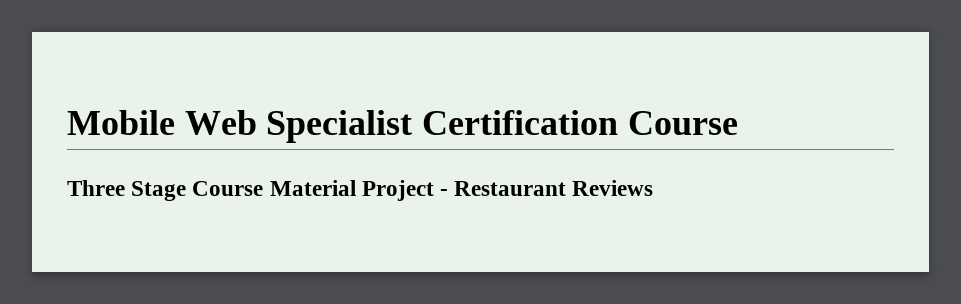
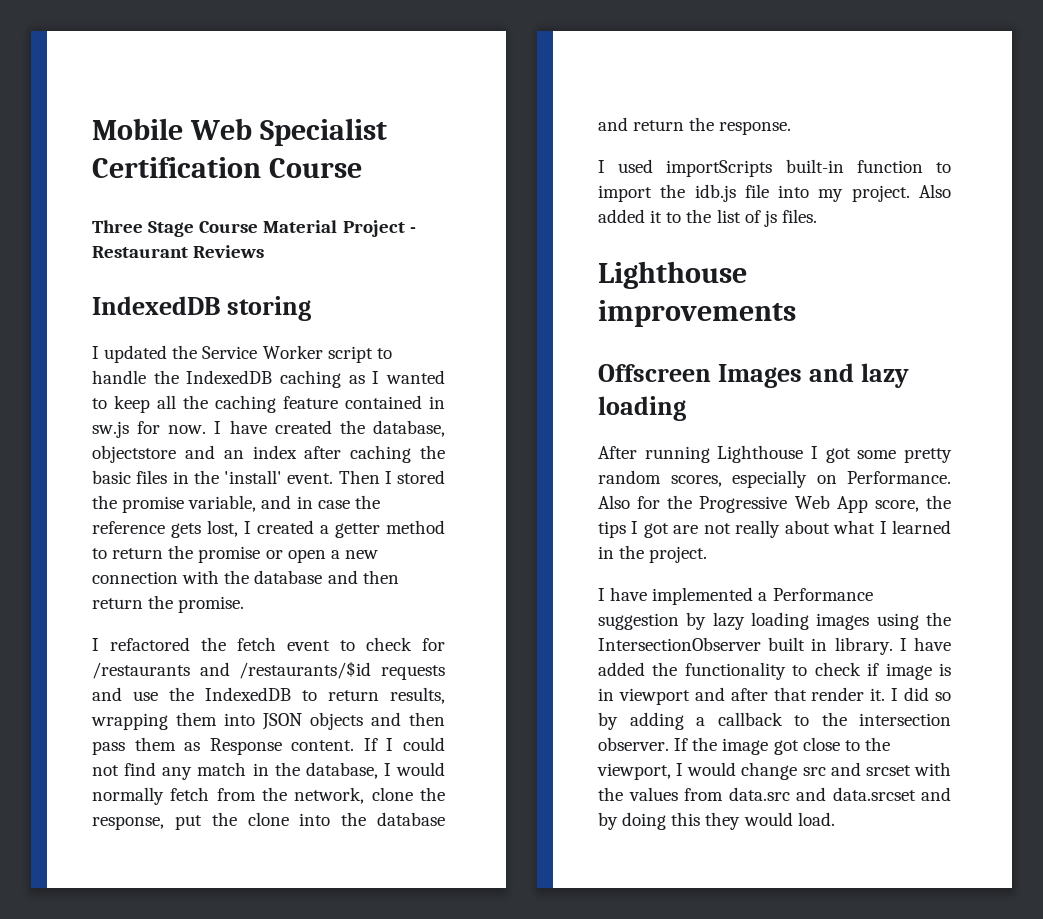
(654, 188) none -> [92,296,311,321] [92,345,392,363] [92,370,446,388] [92,395,445,413] [92,420,445,438] [92,445,445,463] [92,470,445,484] [92,495,380,513] [92,520,445,538] [92,545,378,563] [92,570,399,584] [92,595,245,613] [92,637,445,651] [92,661,446,680] [92,687,445,704] [91,712,445,730] [92,737,445,755] [92,762,445,780] [92,787,445,805] [92,812,445,830] [598,117,792,135] [598,159,951,177] [598,184,951,202] [598,209,817,227] [598,261,747,289] [598,300,796,327] [598,363,909,388] [598,396,686,421] [598,445,952,463] [598,470,951,488] [598,495,951,513] [598,520,951,538] [598,545,708,563] [598,587,873,605] [598,612,951,630] [598,637,951,655] [598,662,951,680] [598,687,952,705] [598,712,951,730] [598,737,890,755] [597,762,951,780] [598,787,951,801] [598,812,835,830] // IndexedDB storing // I updated the Service Worker script to handle the IndexedDB caching as I wanted to keep all the caching feature contained in sw.js for now. I have created the database, objectstore and an index after caching the basic files in the 'install' event. Then I stored the promise variable, and in case the reference gets lost, I created a getter method to return the promise or open a new connection with the database and then return the promise. // I refactored the fetch event to check for /restaurants and /restaurants/$id requests and use the IndexedDB to return results, wrapping them into JSON objects and then pass them as Response content. If I could not find any match in the database, I would normally fetch from the network, clone the response, put the clone into the database and return the response. // I used importScripts built-in function to import the idb.js file into my project. Also added it to the list of js files. // Lighthouse improvements // Offscreen Images and lazy loading // After running Lighthouse I got some pretty random scores, especially on Performance. Also for the Progressive Web App score, the tips I got are not really about what I learned in the project. // I have implemented a Performance suggestion by lazy loading images using the IntersectionObserver built in library. I have added the functionality to check if image is in viewport and after that render it. I did so by adding a callback to the intersection observer. If the image got close to the viewport, I would change src and srcset with the values from data.src and data.srcset and by doing this they would load.

